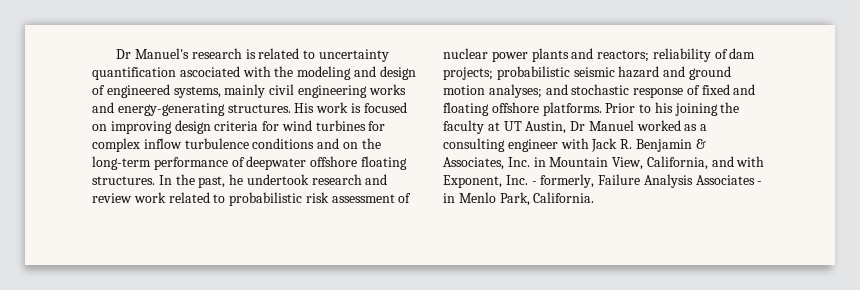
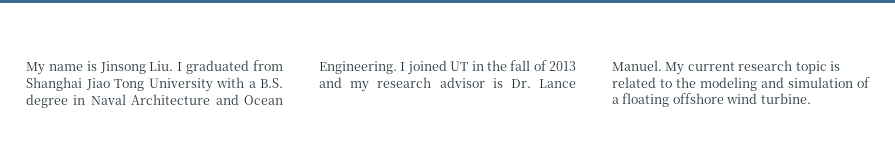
[116,48,389,62] [92,66,416,80] [92,84,406,98] [92,102,407,116] [92,120,386,134] [92,138,381,152] [92,156,407,170] [92,174,388,188] [92,192,412,206] [443,48,756,62] [443,66,731,80] [443,84,756,98] [443,102,740,116] [443,120,708,134] [443,138,706,152] [443,156,765,170] [443,174,763,188] [443,192,595,206] Dr Manuel's research is related to uncertainty quantification ascociated with the modeling and design of engineered systems, mainly civil engineering works and energy-generating structures. His work is focused on improving design criteria for wind turbines for complex inflow turbulence conditions and on the long-term performance of deepwater offshore floating structures. In the past, he undertook research and review work related to probabilistic risk assessment of nuclear power plants and reactors; reliability of dam projects; probabilistic seismic hazard and ground motion analyses; and stochastic response of fixed and floating offshore platforms. Prior to his joining the faculty at UT Austin, Dr Manuel worked as a consulting engineer with Jack R. Benjamin & Associates, Inc. in Mountain View, California, and with Exponent, Inc. - formerly, Failure Analysis Associates - in Menlo Park, California. -> [26,60,283,75] [26,77,283,92] [26,94,283,108] [319,60,576,75] [319,77,576,92] [612,60,840,75] [612,77,870,91] [612,93,811,107] My name is Jinsong Liu. I graduated from Shanghai Jiao Tong University with a B.S. degree in Naval Architecture and Ocean Engineering. I joined UT in the fall of 2013 and my research advisor is Dr. Lance Manuel. My current research topic is related to the modeling and simulation of a floating offshore wind turbine.

